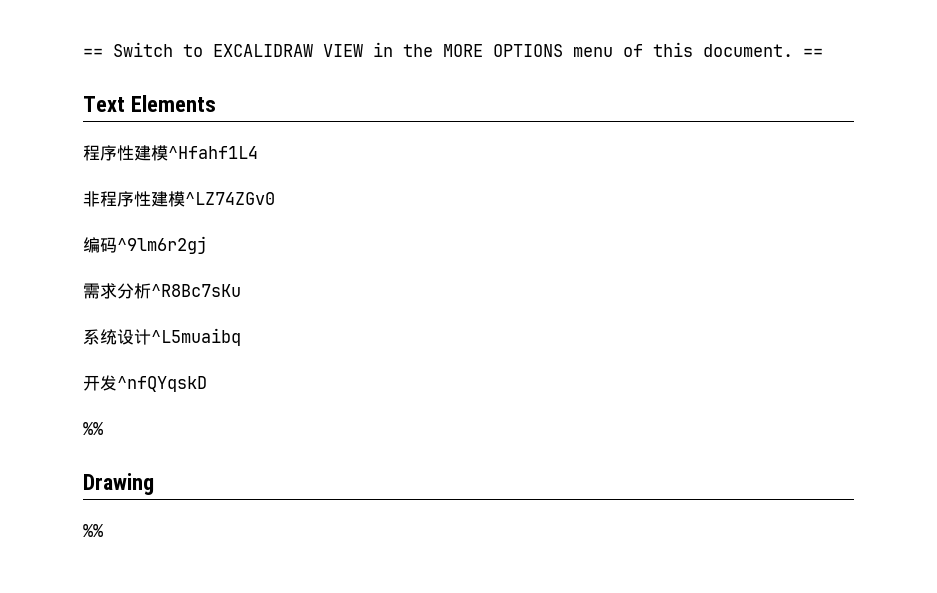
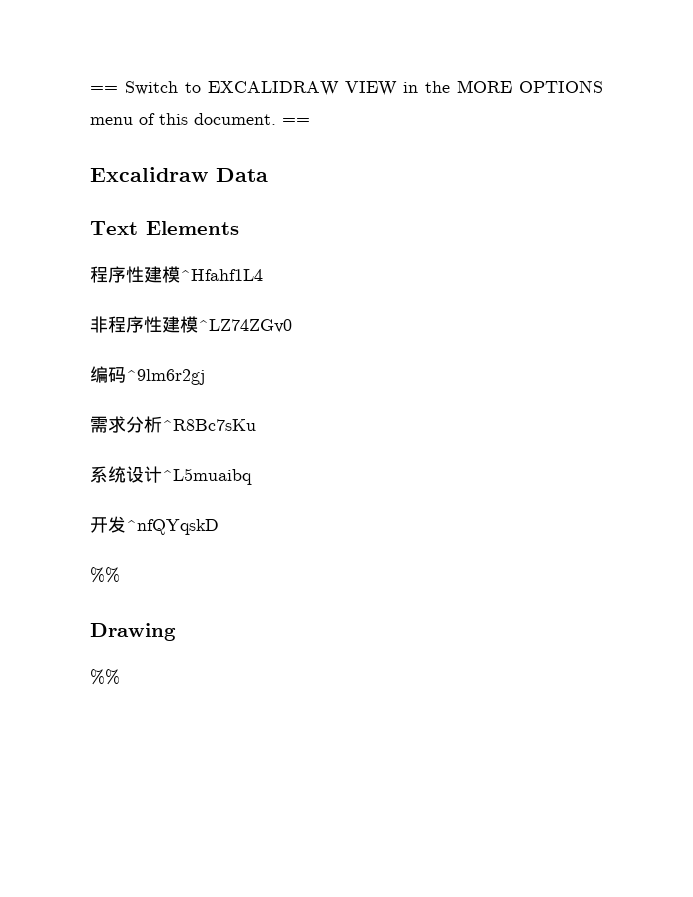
(823, 52) none -> [90,167,268,182] // Excalidraw Data

